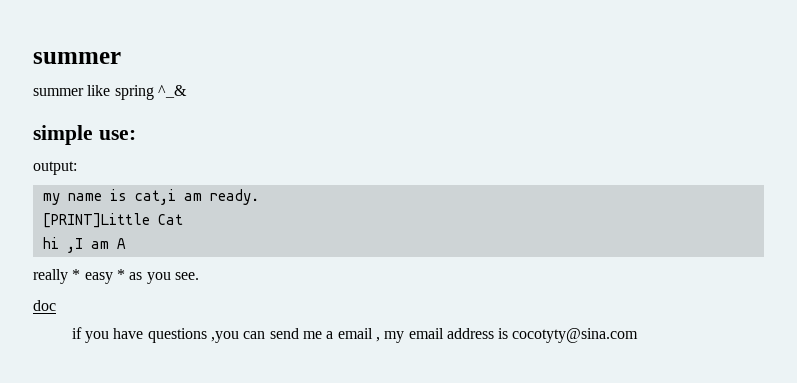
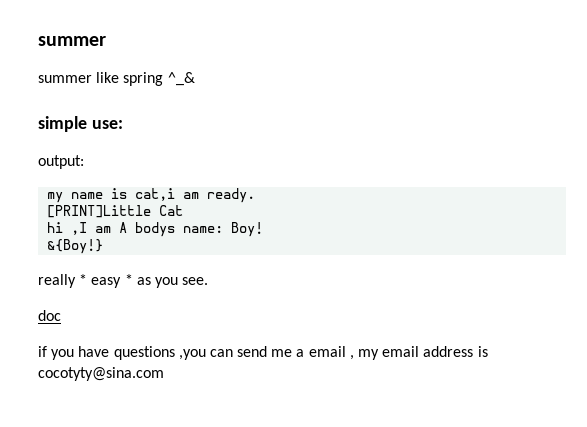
(126, 243) none -> [135,222,264,237] [47,239,104,254] bodys name: Boy! // &{Boy!}

